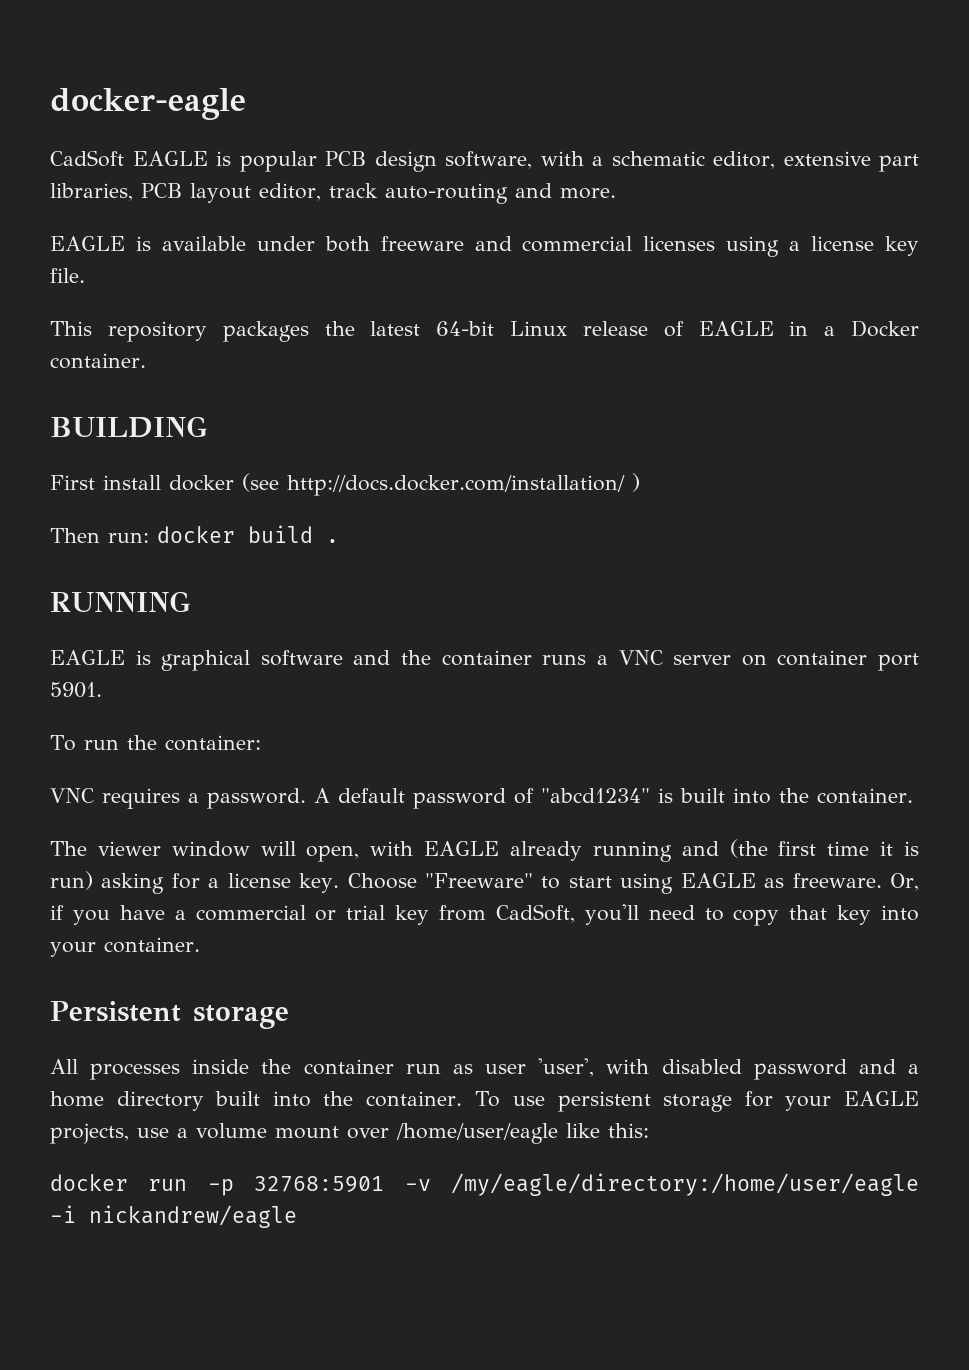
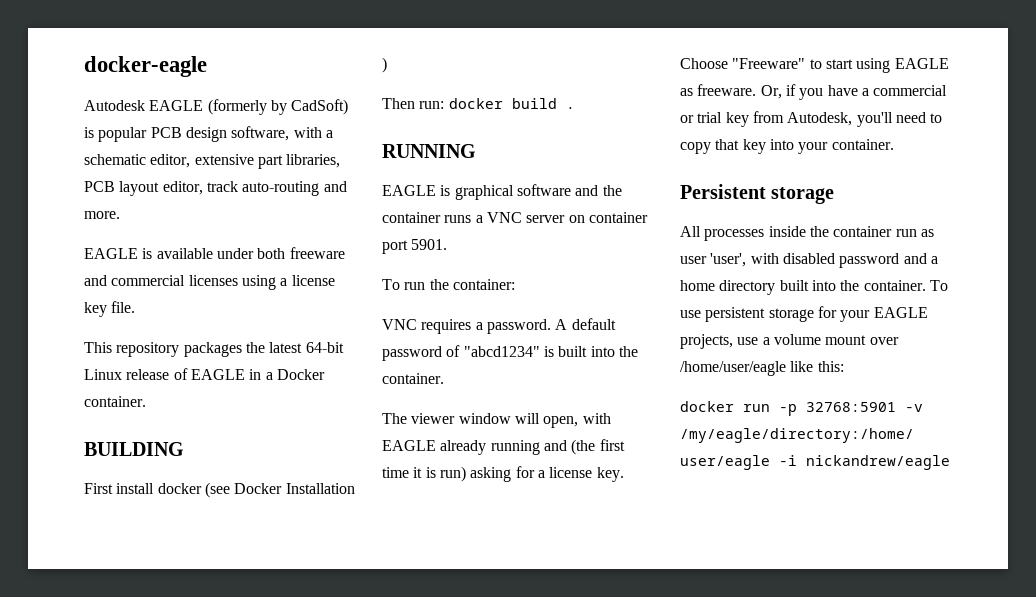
[50,150,208,167] CadSoft EAGLE -> [84,99,349,115] Autodesk EAGLE (formerly by CadSoft)
[287,475,625,496] http://docs.docker.com/installation/ -> [234,483,355,494] Docker Installation
[495,904,575,923] CadSoft, -> [787,112,853,126] Autodesk,

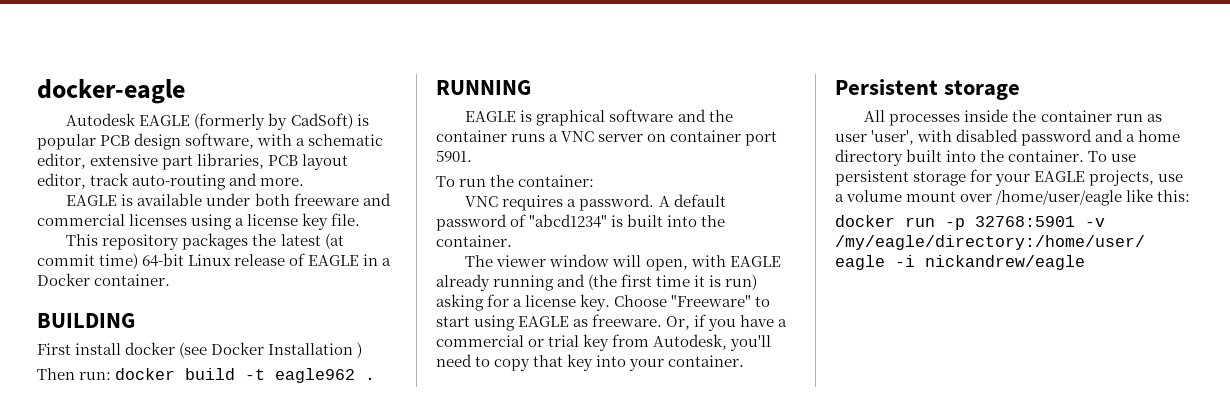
(303, 347) none -> [324,233,344,249] [37,253,139,269] (at commit time)
(557, 103) none -> [245,368,356,383] -t eagle962

